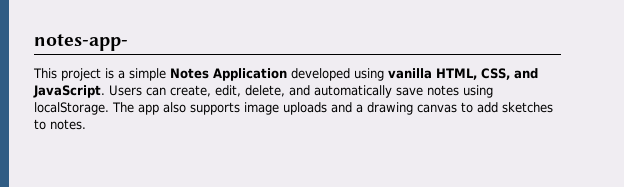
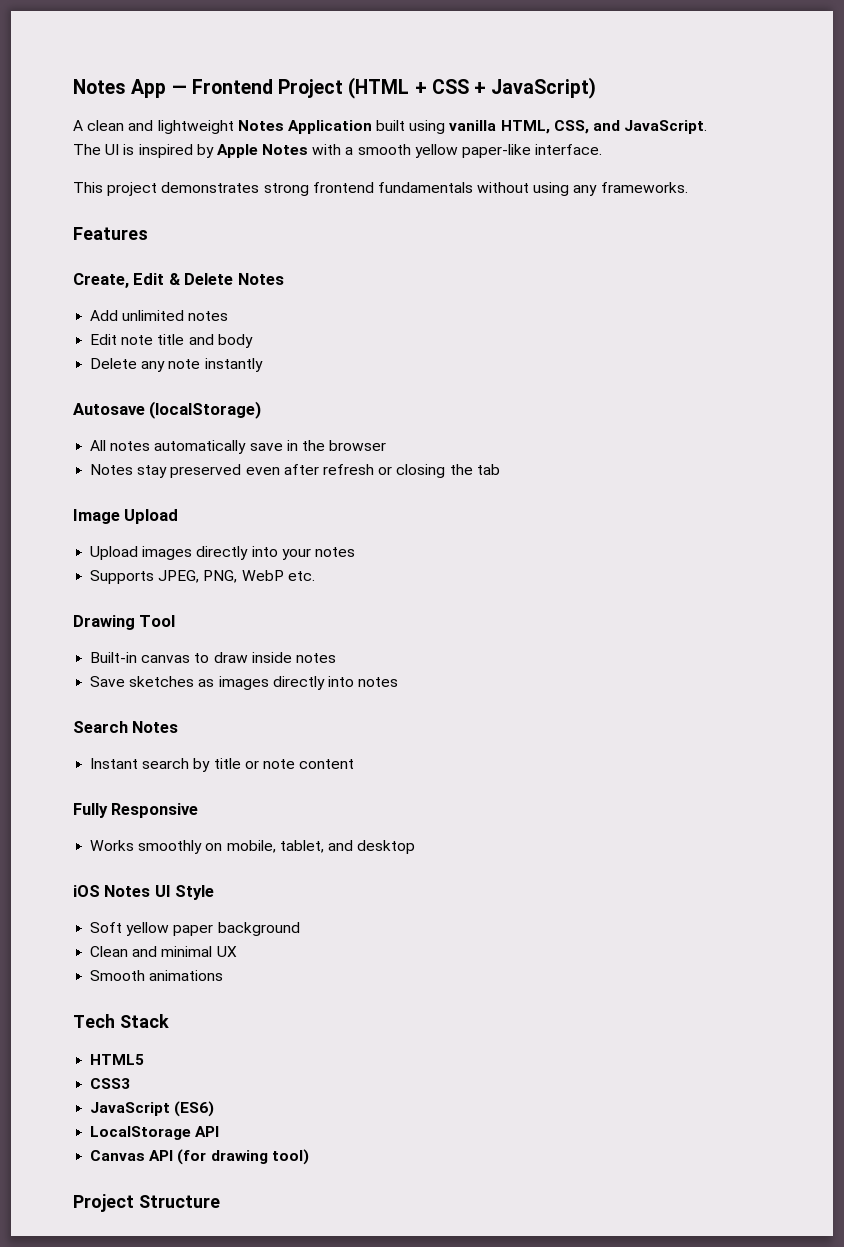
[34,34,128,51] [33,68,166,81] notes-app- // This project is a simple -> [73,77,597,99] [73,120,234,134] Notes App — Frontend Project (HTML + CSS + JavaScript) // A clean and lightweight
[291,68,350,81] developed -> [376,120,406,131] built
[109,85,493,98] [34,102,553,115] [34,119,86,130] Users can create, edit, delete, and automatically save notes using localStorage. The app also supports image uploads and a drawing canvas to add sketches to notes. -> [73,144,603,158] [73,182,688,196] [73,227,148,240] [73,273,284,288] [90,310,229,321] [90,334,253,348] [90,358,263,372] [73,401,262,419] [90,440,387,454] [90,464,500,478] [73,509,179,524] [90,546,355,560] [90,570,315,584] [73,615,176,630] [90,652,336,663] [90,676,399,690] [73,721,179,733] [90,758,355,772] [73,803,199,818] [90,840,416,854] [73,885,215,900] [90,922,300,936] [90,946,237,957] [90,970,224,981] [73,1014,169,1028] [90,1054,145,1065] [90,1078,131,1089] [90,1101,215,1117] [90,1126,220,1140] [90,1149,309,1165] [73,1194,220,1212] // The UI is inspired by Apple Notes with a smooth yellow paper-like interface. // This project demonstrates strong frontend fundamentals without using any frameworks. // Features // Create, Edit & Delete Notes // Add unlimited notes // Edit note title and body // Delete any note instantly // Autosave (localStorage) // All notes automatically save in the browser // Notes stay preserved even after refresh or closing the tab // Image Upload // Upload images directly into your notes // Supports JPEG, PNG, WebP etc. // Drawing Tool // Built-in canvas to draw inside notes // Save sketches as images directly into notes // Search Notes // Instant search by title or note content // Fully Responsive // Works smoothly on mobile, tablet, and desktop // iOS Notes UI Style // Soft yellow paper background // Clean and minimal UX // Smooth animations // Tech Stack // HTML5 // CSS3 // JavaScript (ES6) // LocalStorage API // Canvas API (for drawing tool) // Project Structure

